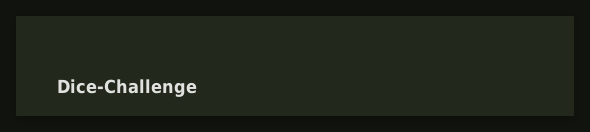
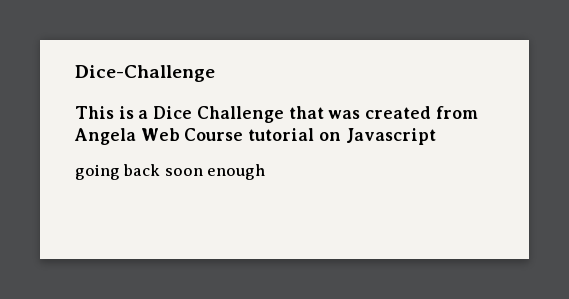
(197, 88) none -> [75,106,478,123] [74,128,436,145] [75,164,266,180] // This is a Dice Challenge that was created from Angela Web Course tutorial on Javascript // going back soon enough

